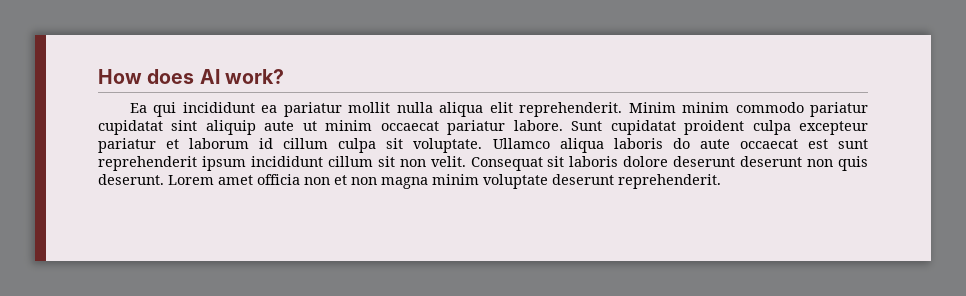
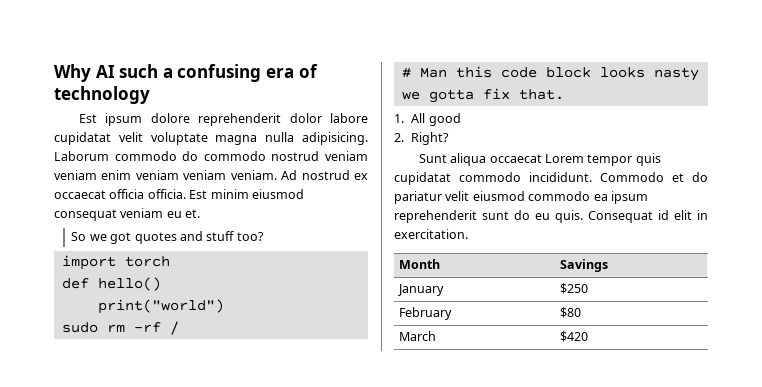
[98,69,284,84] [129,102,868,117] [98,120,868,135] [98,138,869,153] [98,156,869,171] [98,174,721,189] How does AI work? // Ea qui incididunt ea pariatur mollit nulla aliqua elit reprehenderit. Minim minim commodo pariatur cupidatat sint aliquip aute ut minim occaecat pariatur labore. Sunt cupidatat proident culpa excepteur pariatur et laborum id cillum culpa sit voluptate. Ullamco aliqua laboris do aute occaecat est sunt reprehenderit ipsum incididunt cillum sit non velit. Consequat sit laboris dolore deserunt deserunt non quis deserunt. Lorem amet officia non et non magna minim voluptate deserunt reprehenderit. -> [54,64,318,82] [54,86,150,104] [78,113,369,126] [54,132,368,145] [54,151,368,161] [54,170,368,180] [54,189,304,199] [54,208,201,221] [71,231,264,244] [61,255,170,270] [61,277,161,291] [97,299,224,314] [61,321,179,335] [401,66,699,81] [401,88,564,103] [394,113,461,126] [394,132,450,145] [418,153,661,166] [394,172,708,185] [394,191,648,204] [394,210,708,223] [394,229,468,239] [399,259,441,269] [560,259,609,272] [398,284,445,296] [560,283,589,294] [399,307,453,320] [560,307,582,318] [399,331,437,341] [560,331,589,342] Why AI such a confusing era of technology // Est ipsum dolore reprehenderit dolor labore cupidatat velit voluptate magna nulla adipisicing. Laborum commodo do commodo nostrud veniam veniam enim veniam veniam veniam. Ad nostrud ex occaecat officia officia. Est minim eiusmod consequat veniam eu et. // So we got quotes and stuff too? // import torch // def hello() // print("world") // sudo rm -rf / // # Man this code block looks nasty we gotta fix that. // 1. All good // 2. Right? // Sunt aliqua occaecat Lorem tempor quis cupidatat commodo incididunt. Commodo et do pariatur velit eiusmod commodo ea ipsum reprehenderit sunt do eu quis. Consequat id elit in exercitation. // Month | Savings // January | $250 // February | $80 // March | $420

